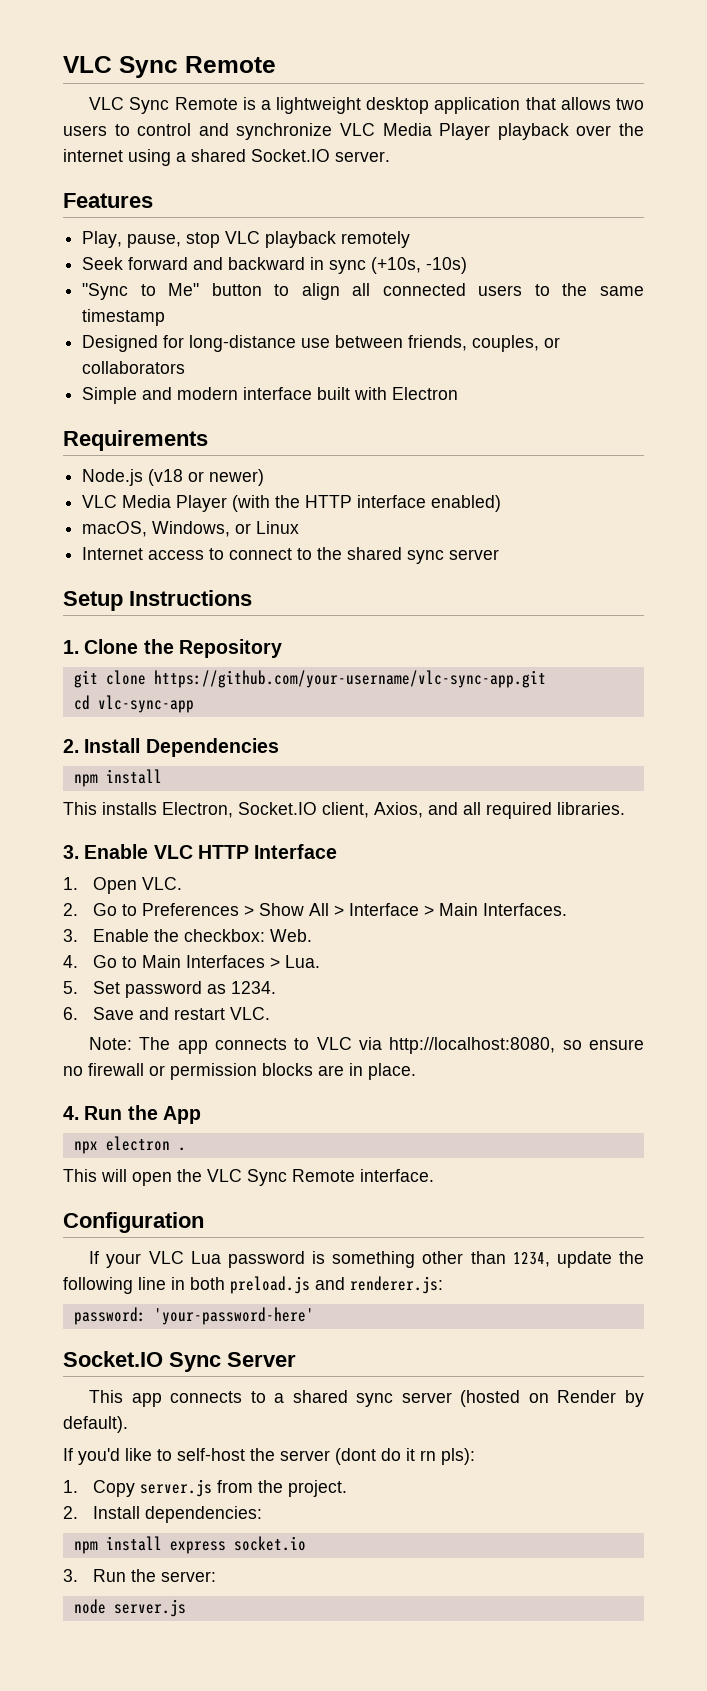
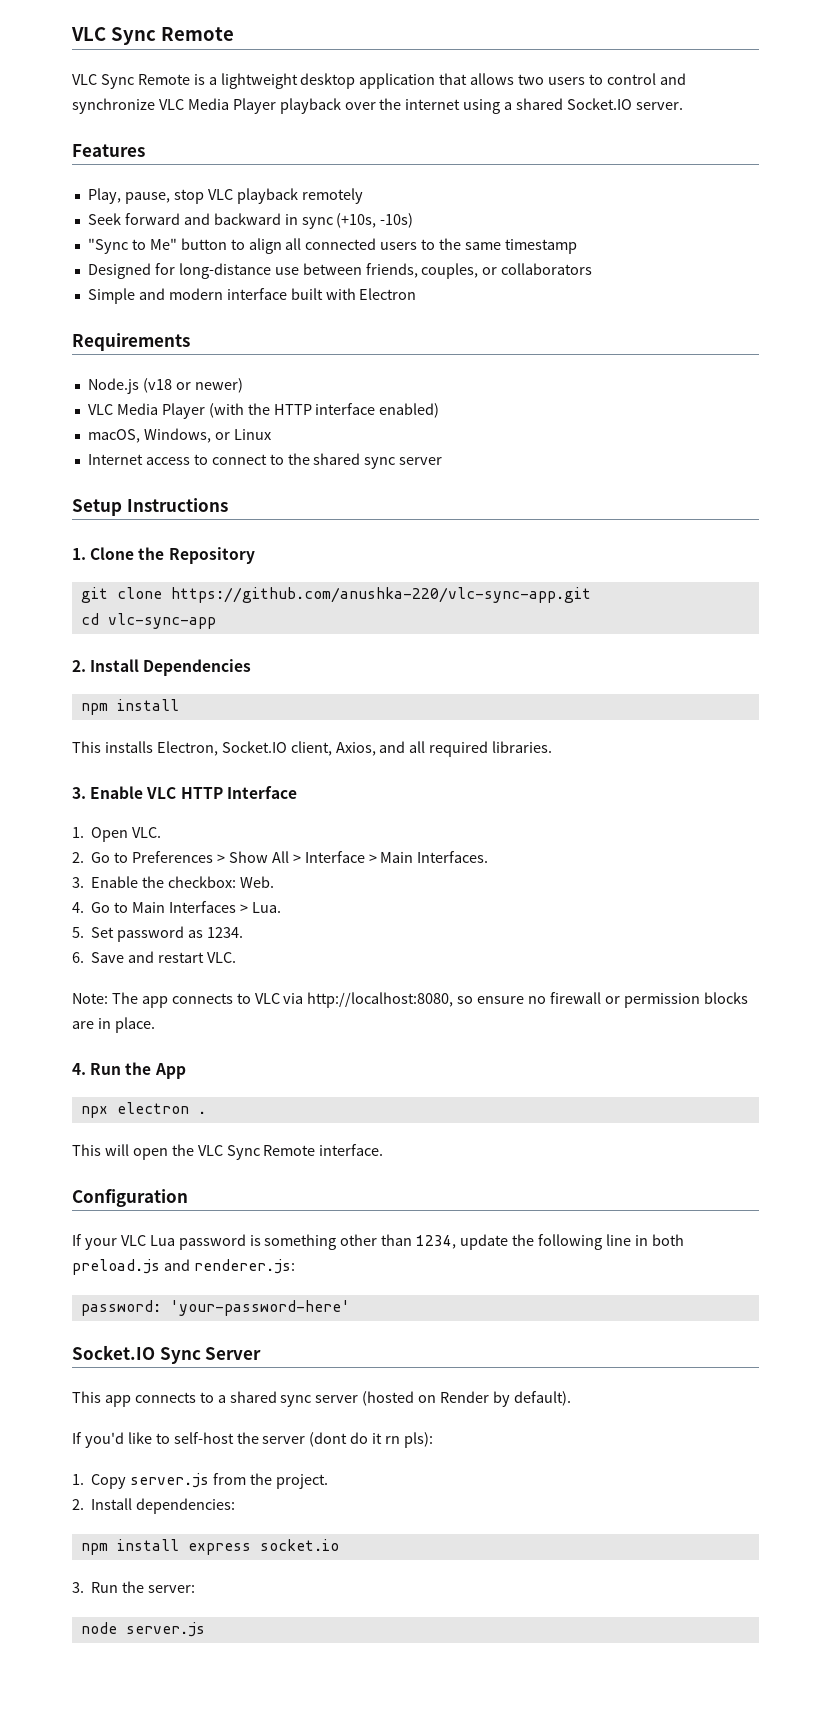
[153,670,546,688] https://github.com/your-username/vlc-sync-app.git -> [170,587,591,603] https://github.com/anushka-220/vlc-sync-app.git

